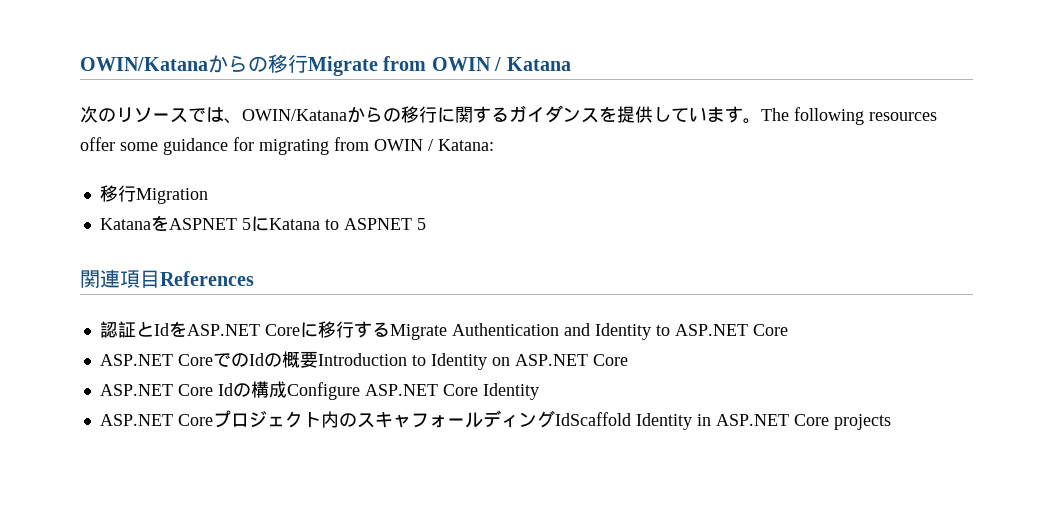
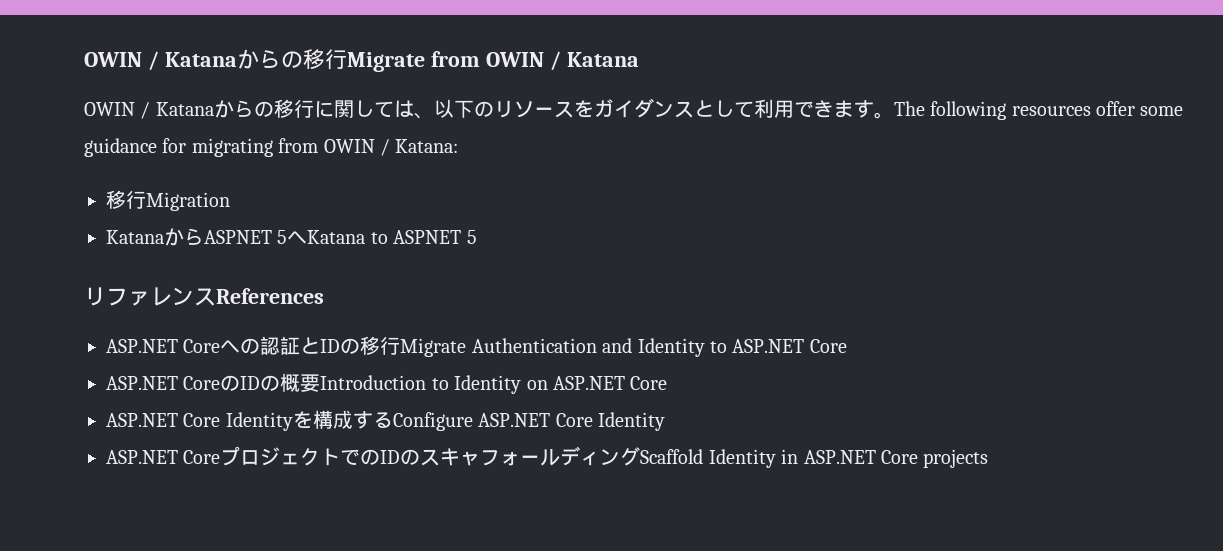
[80,57,208,71] OWIN/Katana -> [84,51,237,71] OWIN / Katana
[80,105,707,124] 次のリソースでは、OWIN/Katanaからの移行に関するガイダンスを提供してい -> [84,98,834,119] OWIN / Katanaからの移行に関しては、以下のリソースをガイダンスとして利用でき
[150,215,269,232] をASPNET 5に -> [164,228,308,246] からASPNET 5へ
[80,269,254,288] [99,321,390,338] 関連項目References // 認証とIdをASP.NET Coreに移行する -> [84,287,324,306] [106,336,401,355] リファレンスReferences // ASP.NET Coreへの認証とIDの移行
[212,353,264,367] でのId -> [220,375,261,391] のID
[217,381,287,398] Idの構成 -> [225,410,393,431] Identityを構成する
[320,411,339,428] 内 -> [340,449,401,466] でのID
[554,412,631,426] IdScaffold -> [640,449,704,464] Scaffold

